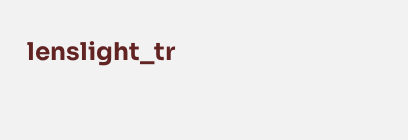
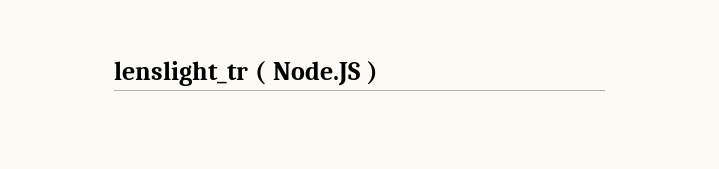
(176, 53) none -> [254,61,378,86] ( Node.JS )

